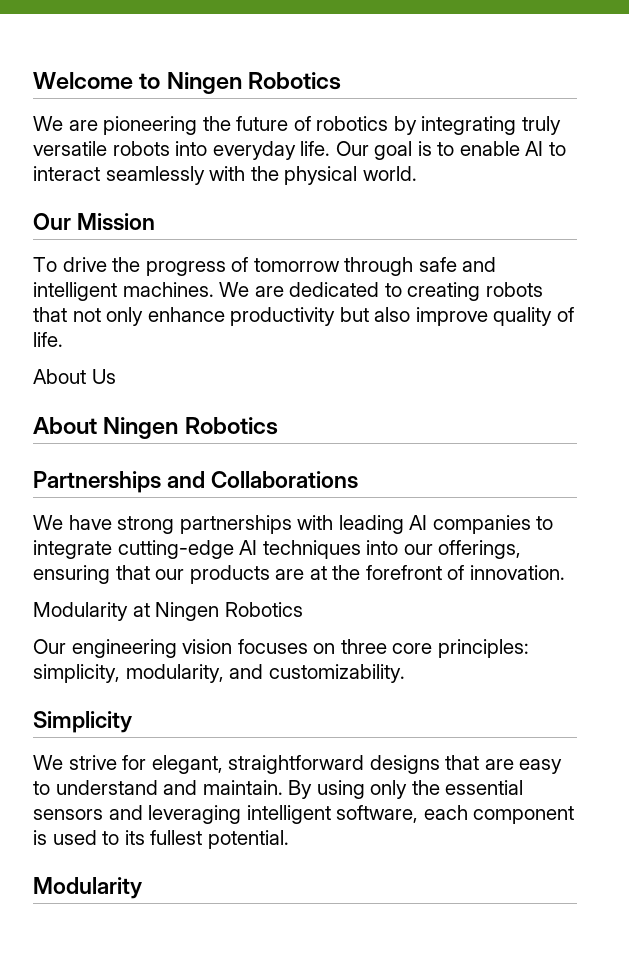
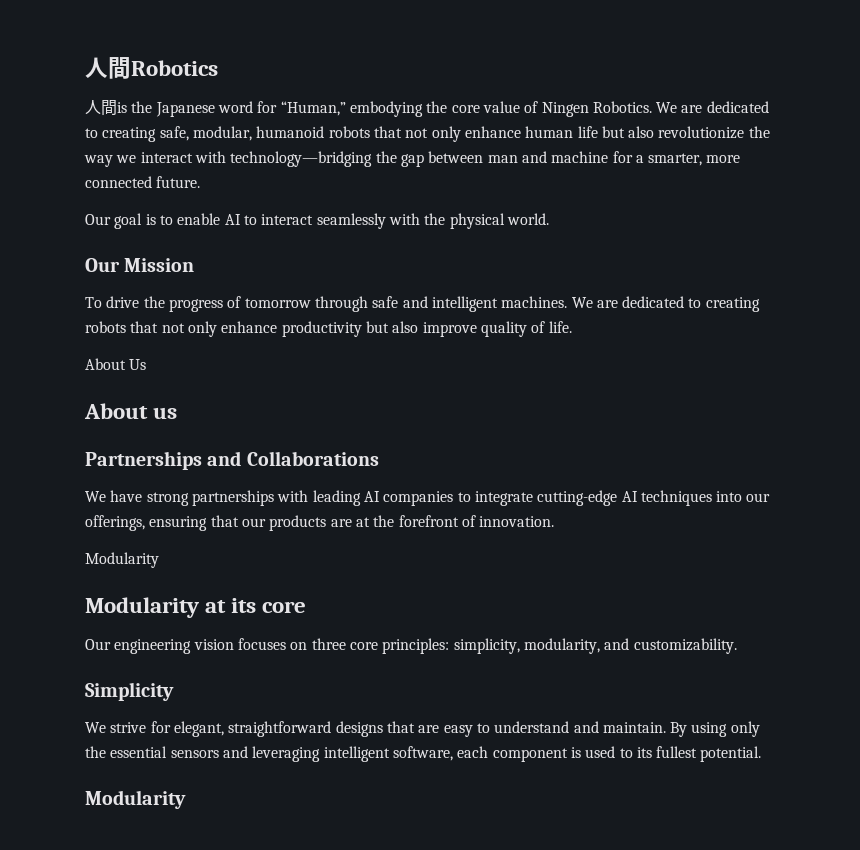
[33,72,342,94] [33,116,561,135] [33,141,331,160] Welcome to Ningen Robotics // We are pioneering the future of robotics by integrating truly versatile robots into everyday life. -> [85,57,218,79] [85,100,769,117] [85,126,770,142] [84,151,741,167] [85,176,201,188] 人間Robotics // 人間is the Japanese word for “Human,” embodying the core value of Ningen Robotics. We are dedicated to creating safe, modular, humanoid robots that not only enhance human life but also revolutionize the way we interact with technology—bridging the gap between man and machine for a smarter, more connected future. //
[103,417,278,439] Ningen Robotics -> [153,407,178,419] us
[132,602,303,621] at Ningen Robotics -> [85,597,307,618] // Modularity at its core

